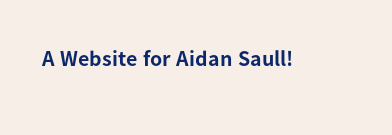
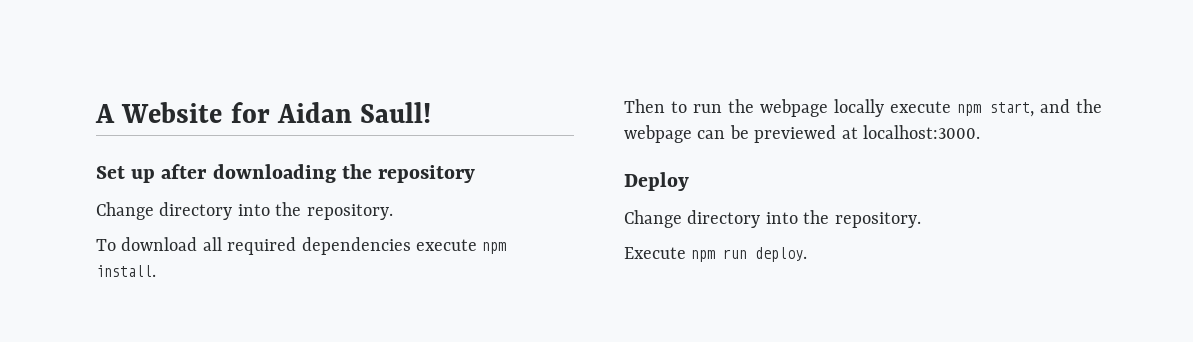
(294, 58) none -> [96,164,476,183] [96,202,393,220] [96,237,507,255] [96,265,156,277] [624,99,1102,117] [624,125,980,143] [624,172,689,191] [624,210,921,228] [624,247,808,262] // Set up after downloading the repository // Change directory into the repository. // To download all required dependencies execute npm install. // Then to run the webpage locally execute npm start, and the webpage can be previewed at localhost:3000. // Deploy // Change directory into the repository. // Execute npm run deploy.

